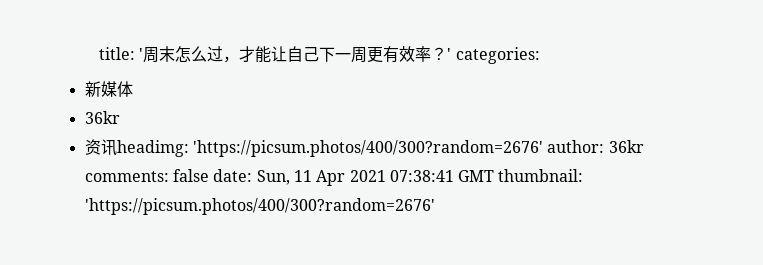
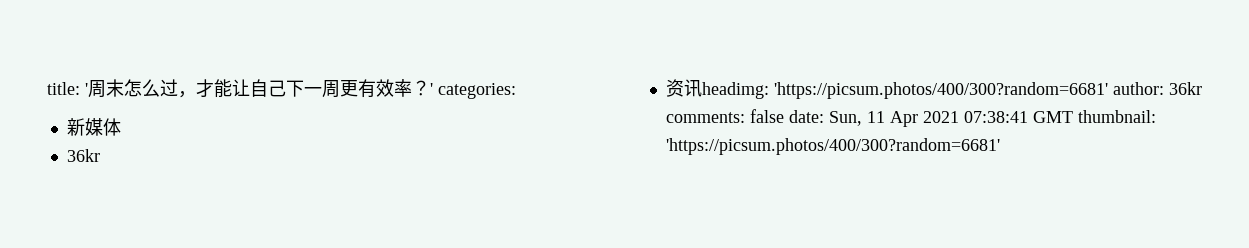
[192,140,543,157] 'https://picsum.photos/400/300?random=2676' -> [773,82,1108,99] 'https://picsum.photos/400/300?random=6681'
[84,198,435,215] 'https://picsum.photos/400/300?random=2676' -> [665,138,1000,155] 'https://picsum.photos/400/300?random=6681'

